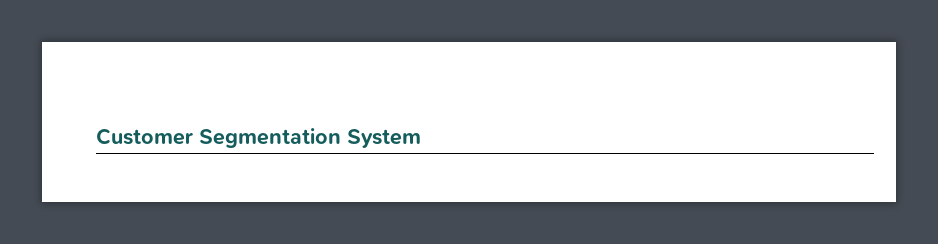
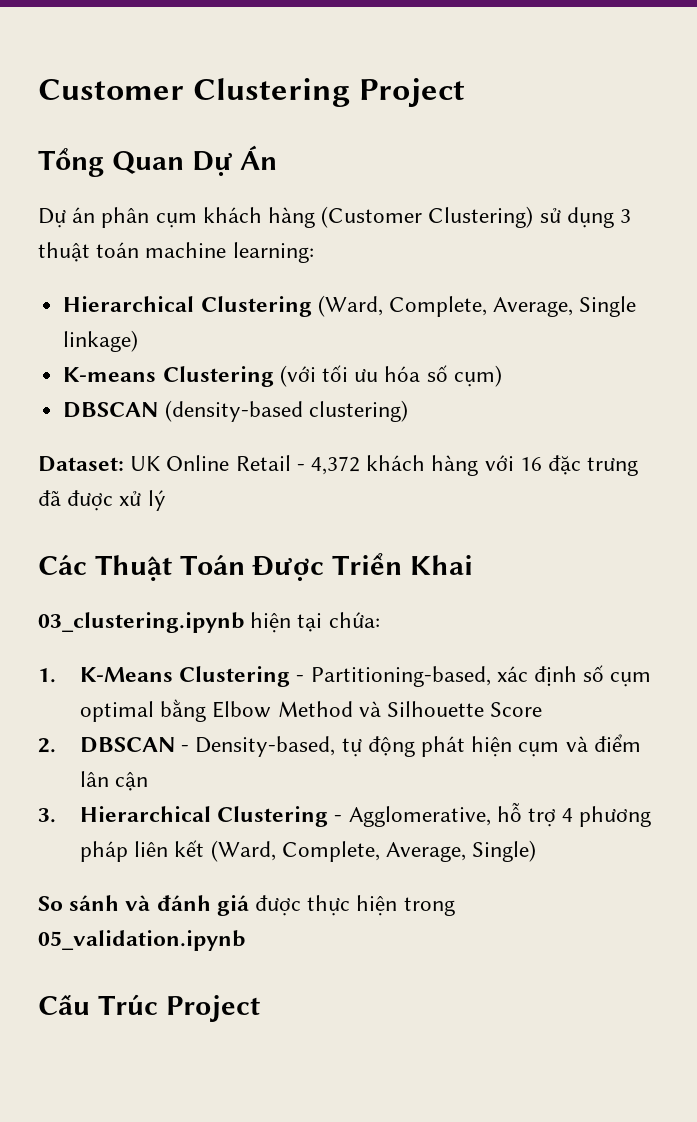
[199,128,421,148] Segmentation System -> [192,78,465,107] [38,145,278,177] [38,206,632,228] [38,242,314,263] [63,295,637,317] [63,330,139,352] [63,365,502,387] [63,400,408,422] [38,455,639,476] [38,490,166,511] [38,553,474,582] [38,612,380,633] [38,665,652,687] [79,699,543,722] [38,734,641,757] [79,771,149,791] [38,802,652,827] [79,840,537,862] [38,895,455,916] [38,930,245,951] [38,994,260,1022] Clustering Project // Tổng Quan Dự Án // Dự án phân cụm khách hàng (Customer Clustering) sử dụng 3 thuật toán machine learning: // Hierarchical Clustering (Ward, Complete, Average, Single linkage) // K-means Clustering (với tối ưu hóa số cụm) // DBSCAN (density-based clustering) // Dataset: UK Online Retail - 4,372 khách hàng với 16 đặc trưng đã được xử lý // Các Thuật Toán Được Triển Khai // 03_clustering.ipynb hiện tại chứa: // 1. K-Means Clustering - Partitioning-based, xác định số cụm optimal bằng Elbow Method và Silhouette Score // 2. DBSCAN - Density-based, tự động phát hiện cụm và điểm lân cận // 3. Hierarchical Clustering - Agglomerative, hỗ trợ 4 phương pháp liên kết (Ward, Complete, Average, Single) // So sánh và đánh giá được thực hiện trong 05_validation.ipynb // Cấu Trúc Project

